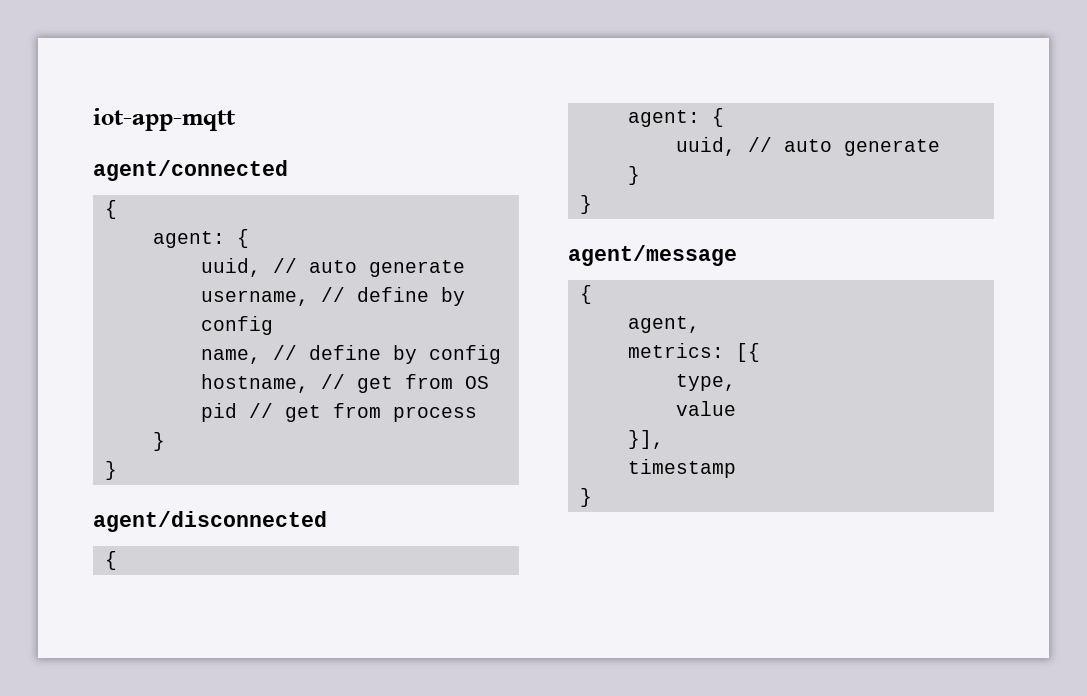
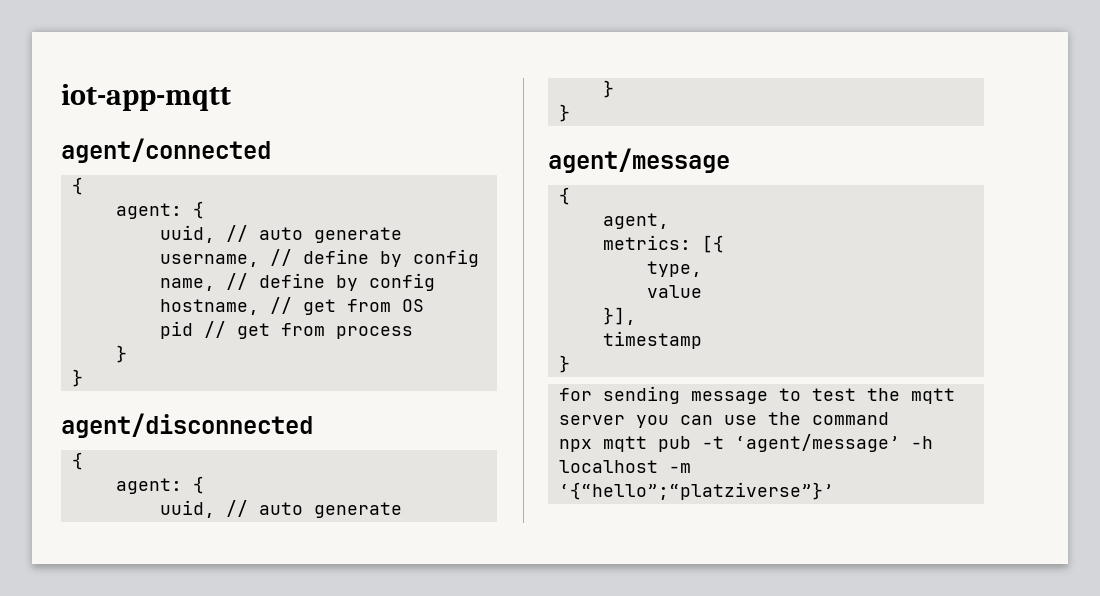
(592, 497) none -> [559,386,956,404] [559,412,890,428] [559,434,934,452] [559,460,692,473] [559,482,835,500] // for sending message to test the mqtt server you can use the command // npx mqtt pub -t ‘agent/message’ -h localhost -m ‘{“hello”;“platziverse”}’

